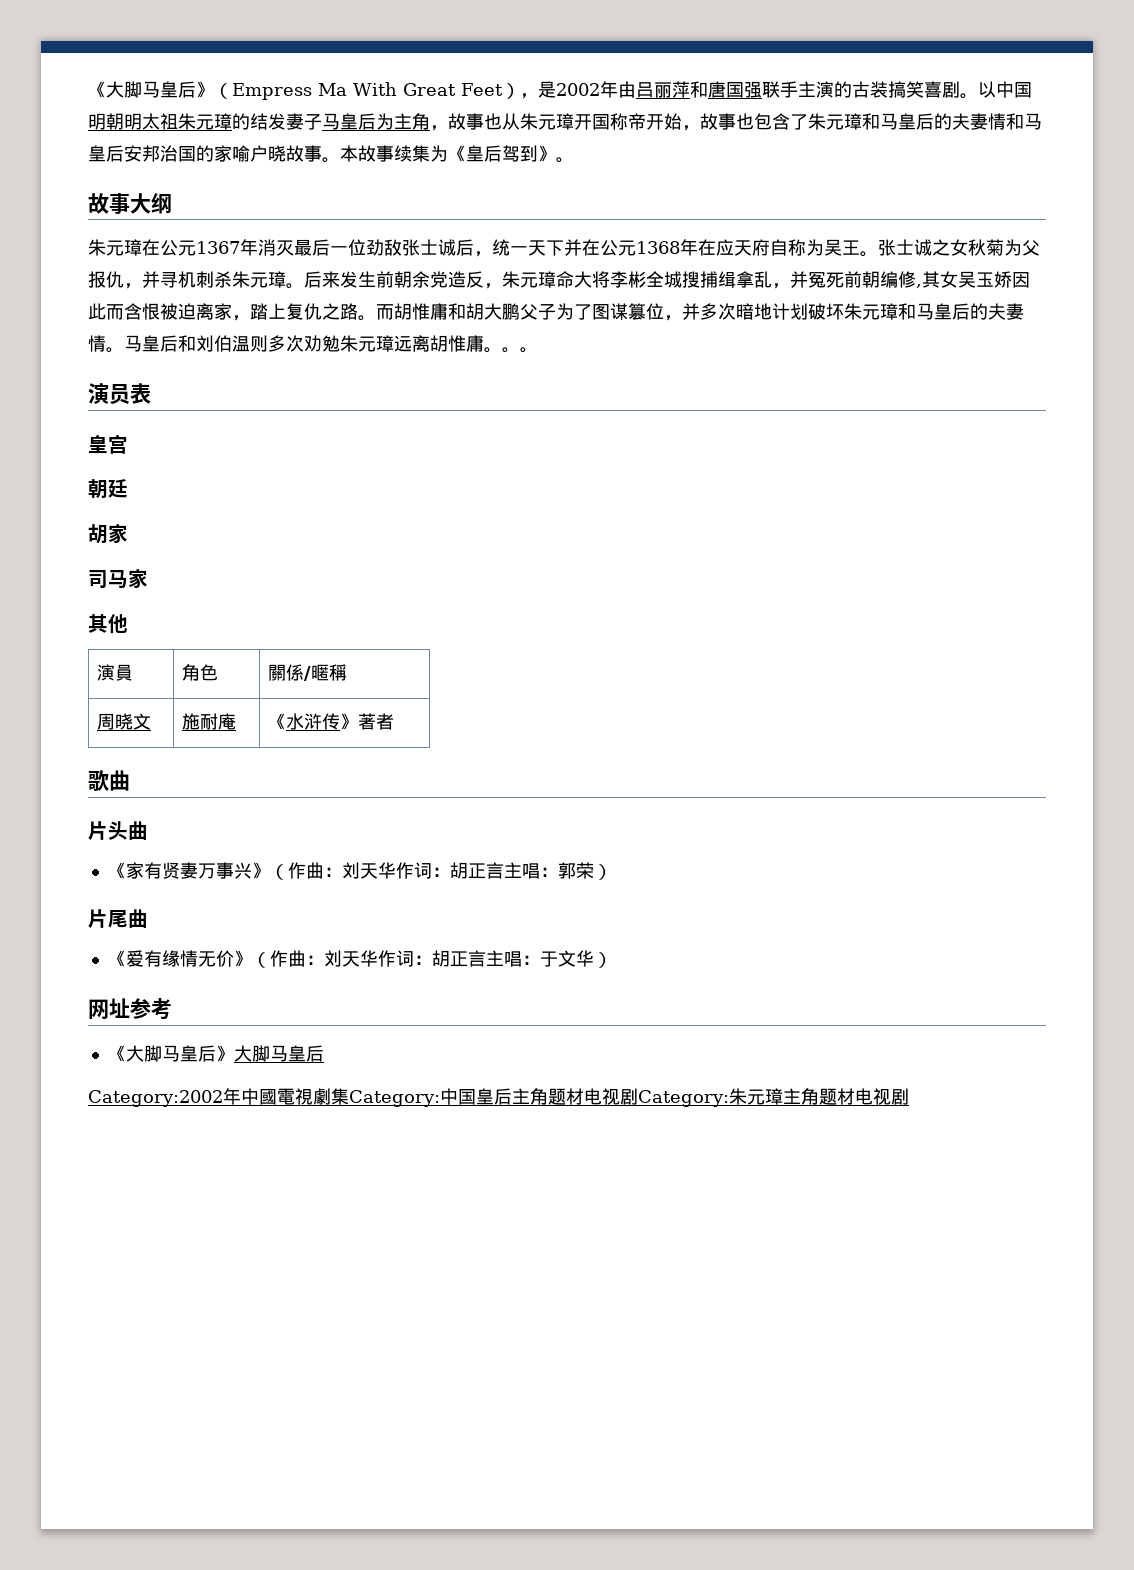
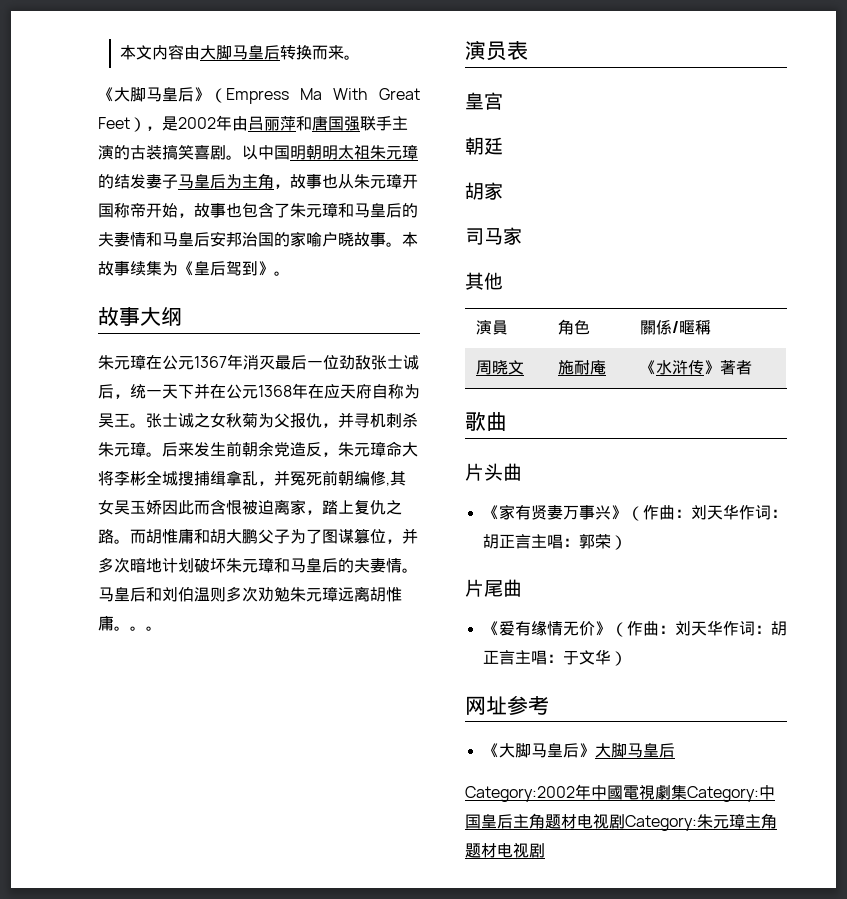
(88, 89) none -> [119,44,360,60] 本文内容由大脚马皇后转换而来。 //

